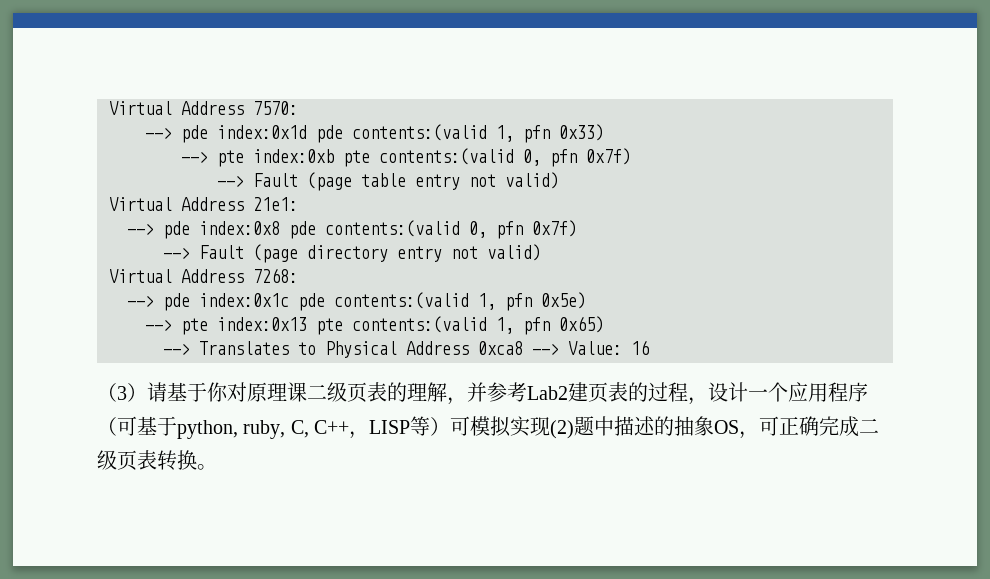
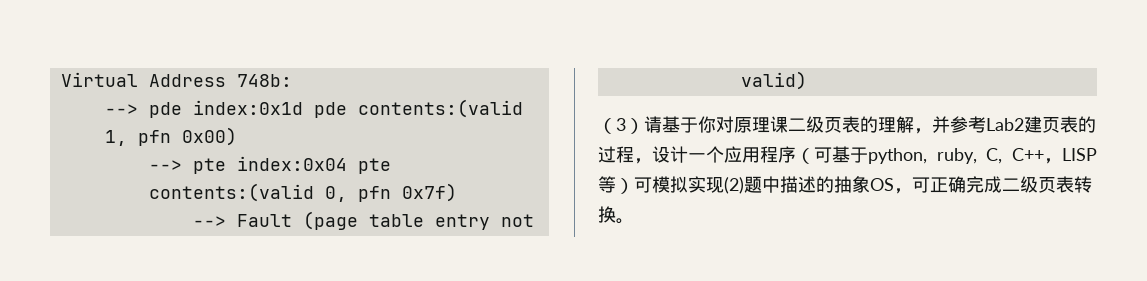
[109,101,298,115] Virtual Address 7570: -> [60,72,292,87] Virtual Address 748b:
[559,124,604,141] [181,149,334,167] 0x33) // --> pte index:0xb -> [181,127,237,146] [148,156,347,174] 0x00) // --> pte index:0x04
[109,197,298,211] [127,220,577,239] [163,244,541,263] [109,268,298,283] [127,292,586,311] [145,316,604,335] [163,340,649,358] // Virtual Address 21e1: // --> pde index:0x8 pde contents:(valid 0, pfn 0x7f) // --> Fault (page directory entry not valid) // Virtual Address 7268: // --> pde index:0x1c pde contents:(valid 1, pfn 0x5e) // --> pte index:0x13 pte contents:(valid 1, pfn 0x65) // --> Translates to Physical Address 0xca8 --> Value: 16 -> (807, 80) none

